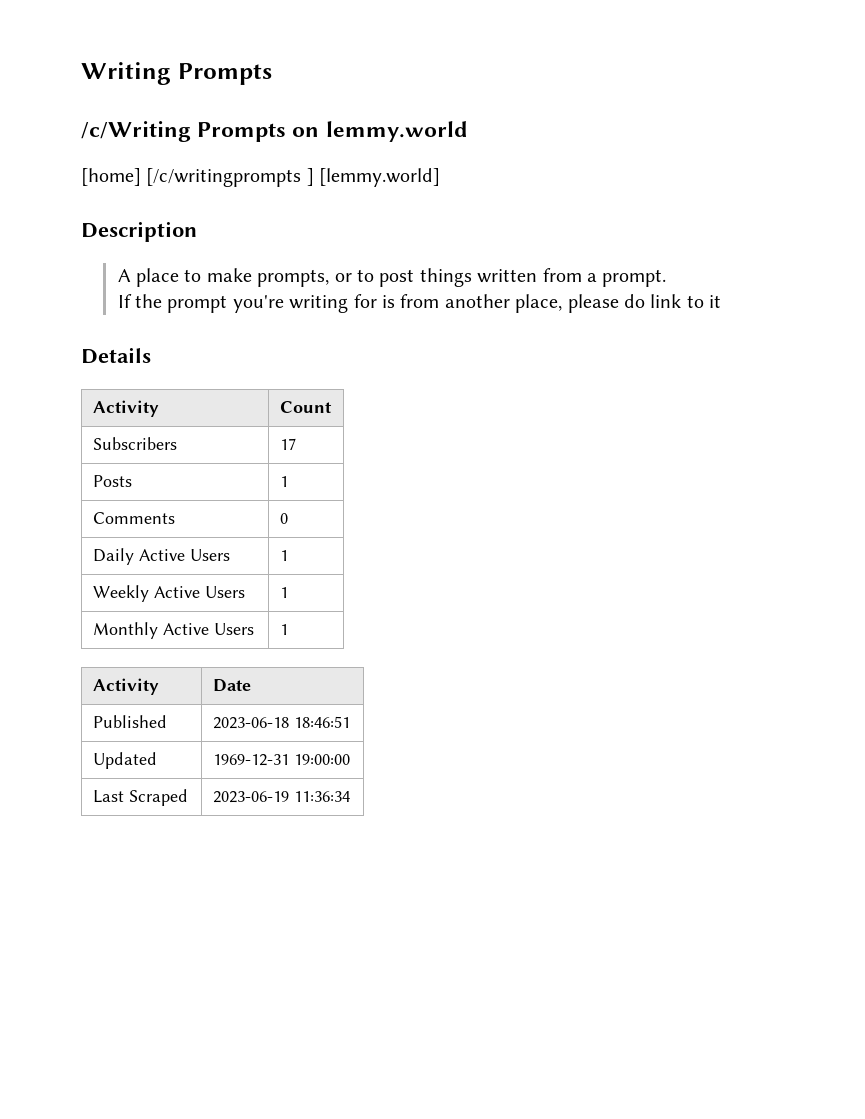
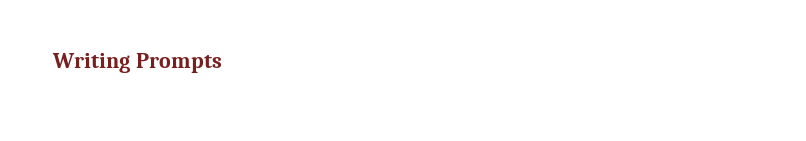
[81,121,468,142] [81,168,441,187] [81,221,197,242] [117,268,667,287] [117,294,722,313] [81,347,151,364] [92,400,159,417] [279,401,332,413] [92,437,177,450] [279,438,296,450] [92,475,132,487] [279,476,288,487] [92,512,175,524] [279,513,288,524] [92,548,230,565] [279,550,288,561] [92,585,245,602] [279,587,288,598] [92,622,254,639] [279,624,288,635] [92,678,159,695] [212,679,251,692] [92,715,167,728] [212,716,350,729] [92,752,157,769] [212,754,350,766] [92,789,188,806] [212,791,350,803] // /c/Writing Prompts on lemmy.world // [home] [/c/writingprompts ] [lemmy.world] // Description // A place to make prompts, or to post things written from a prompt. // If the prompt you're writing for is from another place, please do link to it // Details // Activity | Count // Subscribers | 17 // Posts | 1 // Comments | 0 // Daily Active Users | 1 // Weekly Active Users | 1 // Monthly Active Users | 1 // Activity | Date // Published | 2023-06-18 18:46:51 // Updated | 1969-12-31 19:00:00 // Last Scraped | 2023-06-19 11:36:34 -> (222, 63) none

